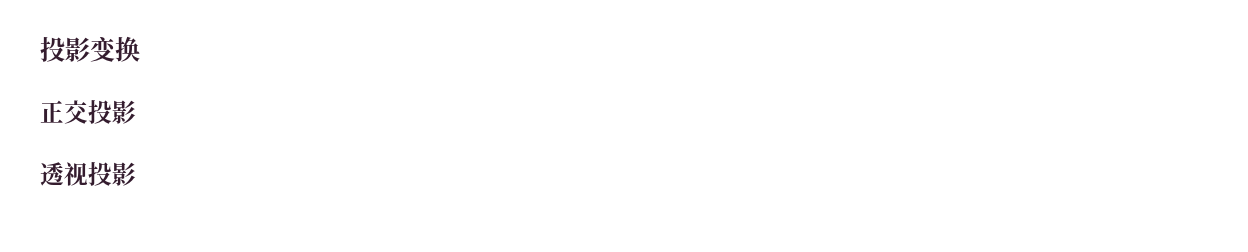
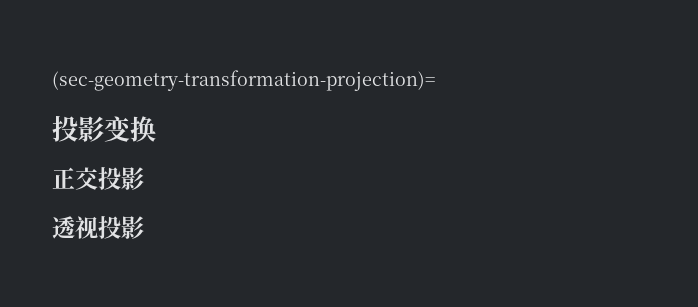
(40, 49) none -> [52,70,435,91] (sec-geometry-transformation-projection)= //

